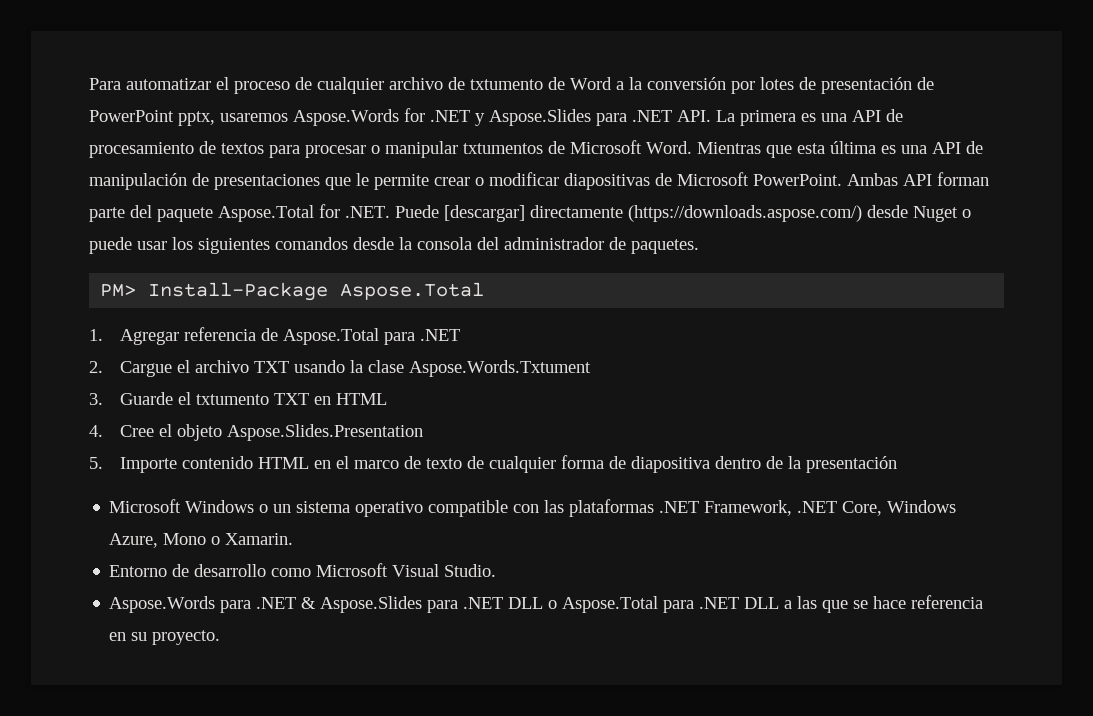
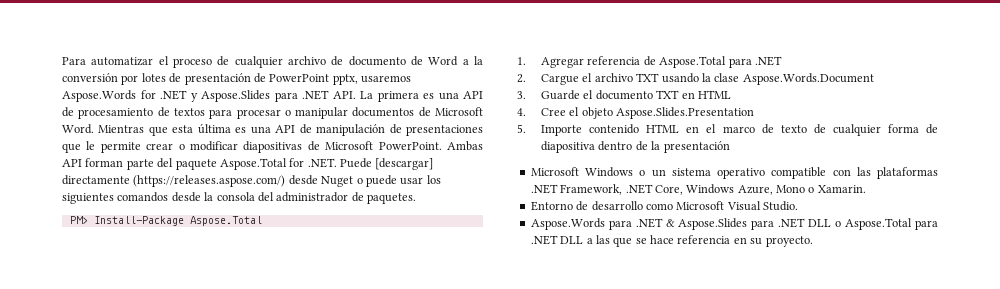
[470,79,543,90] txtumento -> [348,56,406,66] documento
[463,143,543,154] txtumentos -> [352,107,415,117] documentos
[628,205,862,222] (https://downloads.aspose.com/) -> [133,175,286,187] (https://releases.aspose.com/)
[408,360,591,377] Aspose.Words.Txtument -> [742,73,874,85] Aspose.Words.Document
[195,394,269,405] txtumento -> [595,90,653,100] documento

